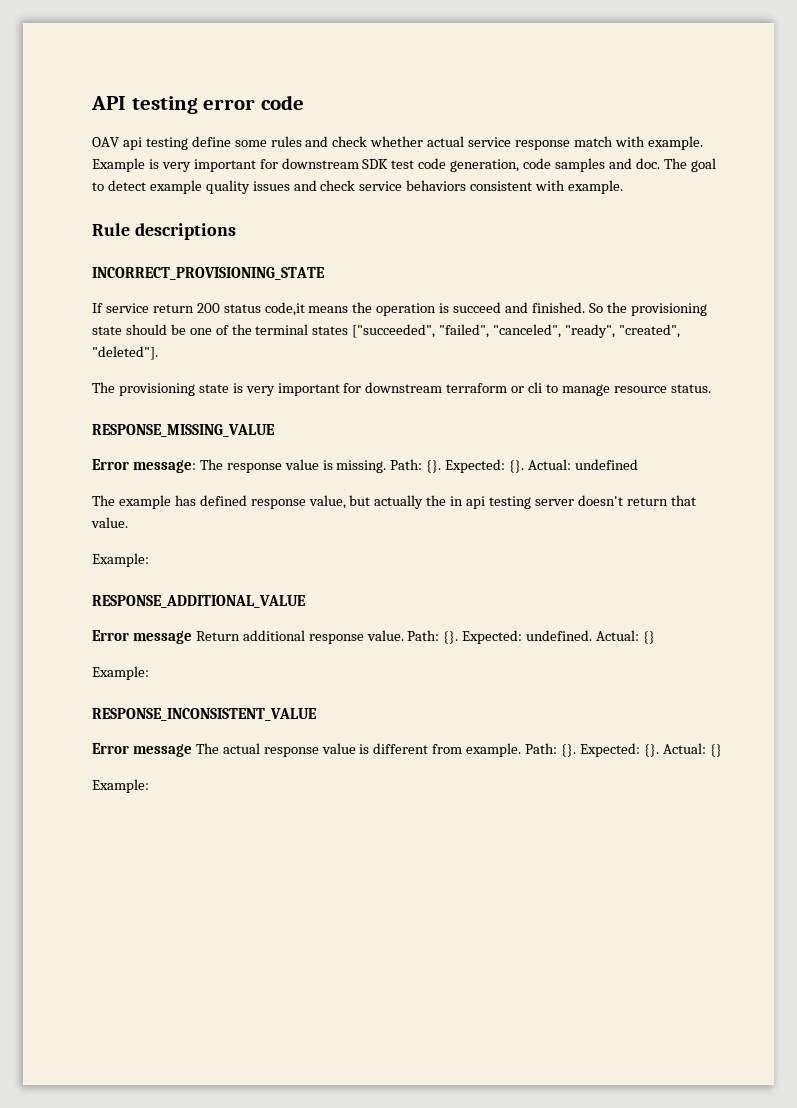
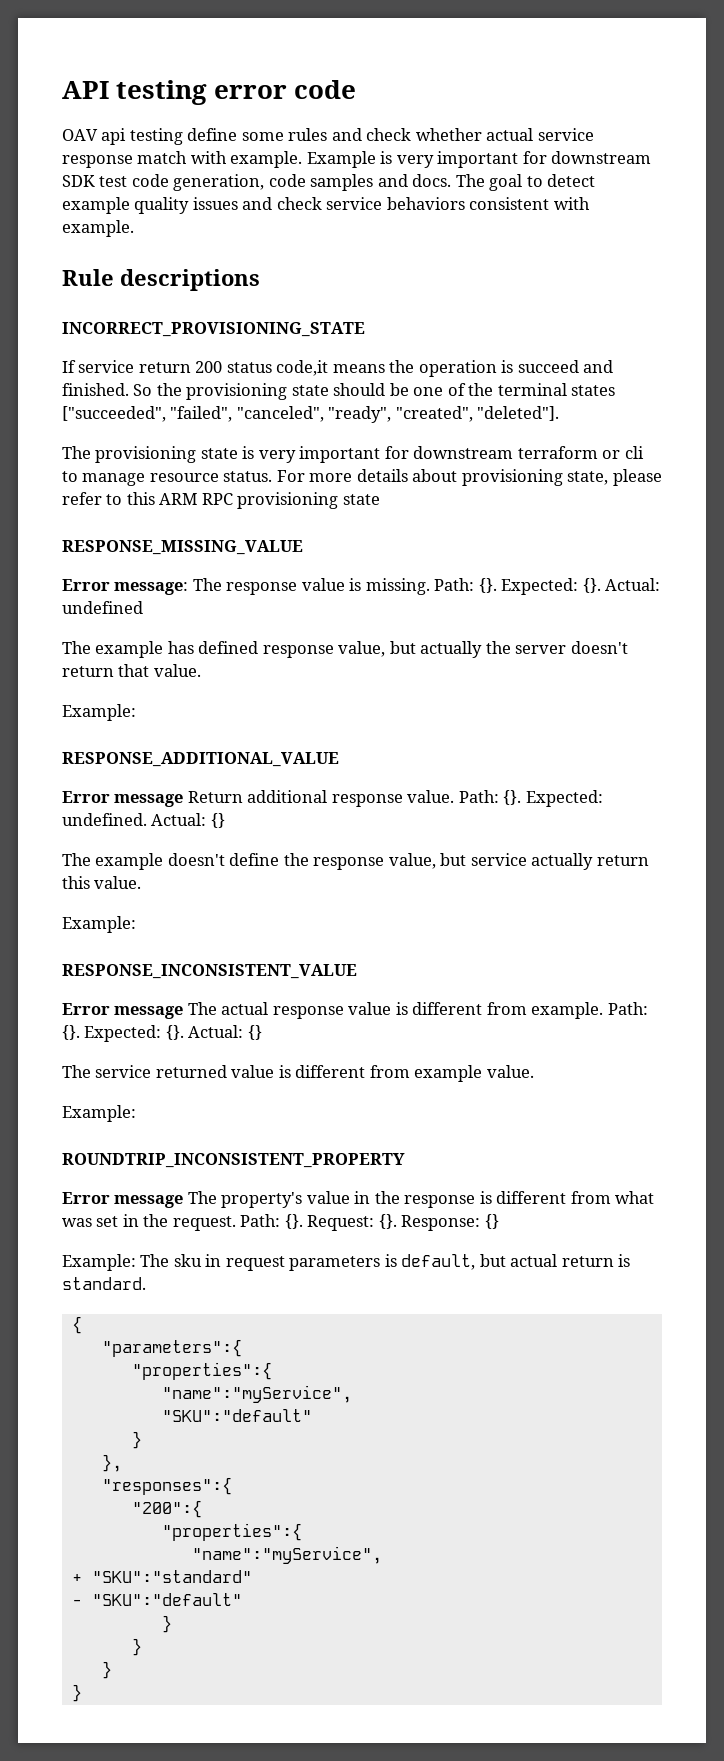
[635,158,660,169] doc. -> [412,174,452,187] docs.
(711, 388) none -> [276,469,662,486] [62,492,380,509] For more details about provisioning state, please refer to this ARM RPC provisioning state
[450,496,532,509] in api testing -> (511, 647) none
(656, 637) none -> [62,853,649,870] [62,876,142,889] // The example doesn't define the response value, but service actually return this value.
[92,779,149,793] Example: -> [62,1065,534,1082] [62,1105,136,1122] [62,1153,405,1168] [62,1191,655,1208] [62,1214,499,1231] [62,1254,631,1271] [62,1277,146,1290] [71,1316,82,1334] [101,1339,242,1357] [131,1362,272,1380] [161,1385,352,1403] [161,1409,312,1422] [131,1431,142,1449] [101,1454,122,1472] [101,1477,232,1495] [131,1500,202,1518] [161,1523,302,1541] [191,1546,382,1564] [71,1570,252,1583] [71,1593,242,1606] [161,1615,172,1633] [131,1638,142,1656] [101,1661,112,1679] [71,1684,82,1702] The service returned value is different from example value. // Example: // ROUNDTRIP_INCONSISTENT_PROPERTY // Error message The property's value in the response is different from what was set in the request. Path: {}. Request: {}. Response: {} // Example: The sku in request parameters is default, but actual return is standard. // { // "parameters":{ // "properties":{ // "name":"myService", // "SKU":"default" // } // }, // "responses":{ // "200":{ // "properties":{ // "name":"myService", // + "SKU":"standard" // - "SKU":"default" // } // } // } // }

